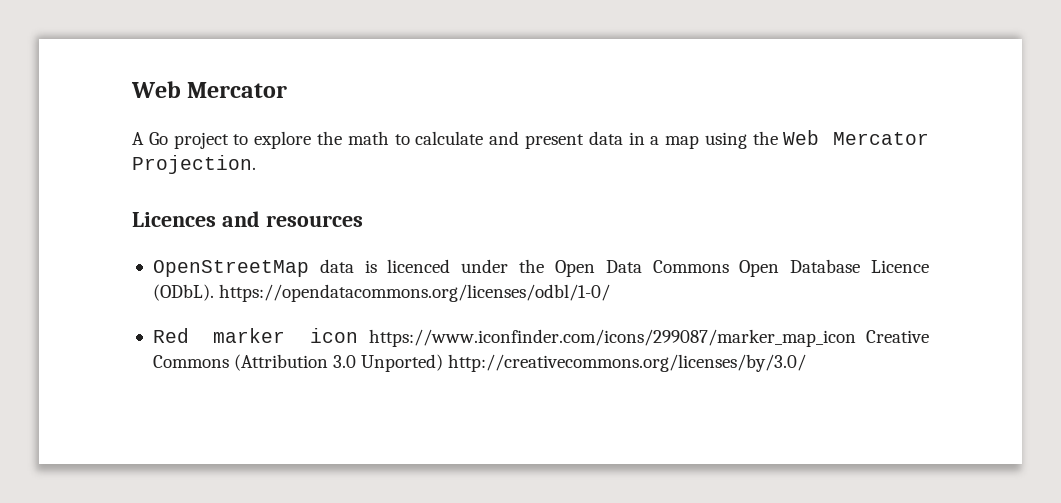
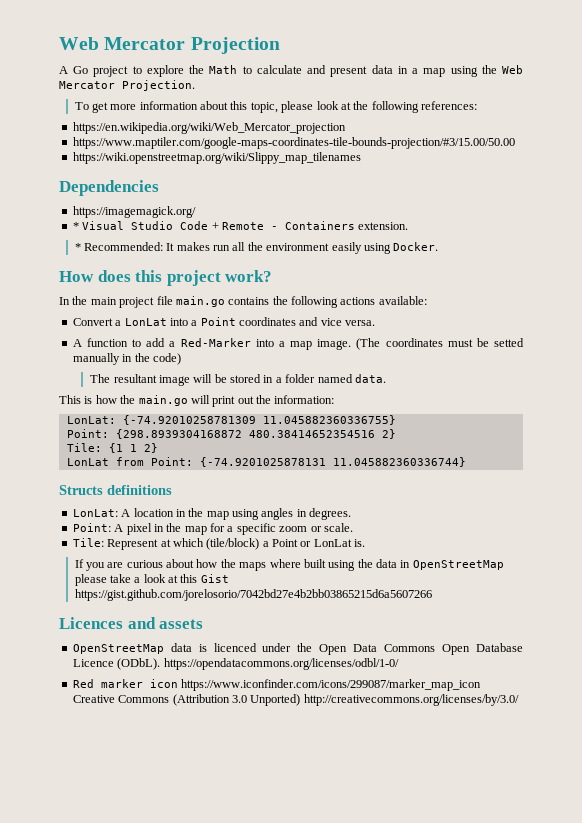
[131,81,288,98] Web Mercator -> [59,37,280,54] Web Mercator Projection
[347,131,389,145] math -> [209,65,238,74] Math
(256, 164) none -> [74,101,478,113] [72,122,346,134] [72,137,515,149] [72,152,361,164] [59,180,159,196] [72,206,196,218] [72,221,409,230] [74,242,439,254] [59,270,273,286] [59,296,427,308] [72,317,376,326] [72,338,524,350] [72,353,181,365] [90,374,386,386] [59,395,335,407] [66,415,396,425] [66,429,396,439] [66,443,158,453] [66,457,466,467] [59,485,172,495] [72,508,352,520] [72,523,353,535] [72,538,366,550] [74,559,504,571] [74,574,229,586] [74,589,432,601] // To get more information about this topic, please look at the following references: // https://en.wikipedia.org/wiki/Web_Mercator_projection // https://www.maptiler.com/google-maps-coordinates-tile-bounds-projection/#3/15.00/50.00 // https://wiki.openstreetmap.org/wiki/Slippy_map_tilenames // Dependencies // https://imagemagick.org/ // * Visual Studio Code + Remote - Containers extension. // * Recommended: It makes run all the environment easily using Docker. // How does this project work? // In the main project file main.go contains the following actions available: // Convert a LonLat into a Point coordinates and vice versa. // A function to add a Red-Marker into a map image. (The coordinates must be setted manually in the code) // The resultant image will be stored in a folder named data. // This is how the main.go will print out the information: // LonLat: {-74.92010258781309 11.045882360336755} // Point: {298.8939304168872 480.38414652354516 2} // Tile: {1 1 2} // LonLat from Point: {-74.9201025878131 11.045882360336744} // Structs definitions // LonLat: A location in the map using angles in degrees. // Point: A pixel in the map for a specific zoom or scale. // Tile: Represent at which (tile/block) a Point or LonLat is. // If you are curious about how the maps where built using the data in OpenStreetMap please take a look at this Gist https://gist.github.com/jorelosorio/7042bd27e4b2bb03865215d6a5607266
[265,215,363,227] resources -> [159,619,204,629] assets

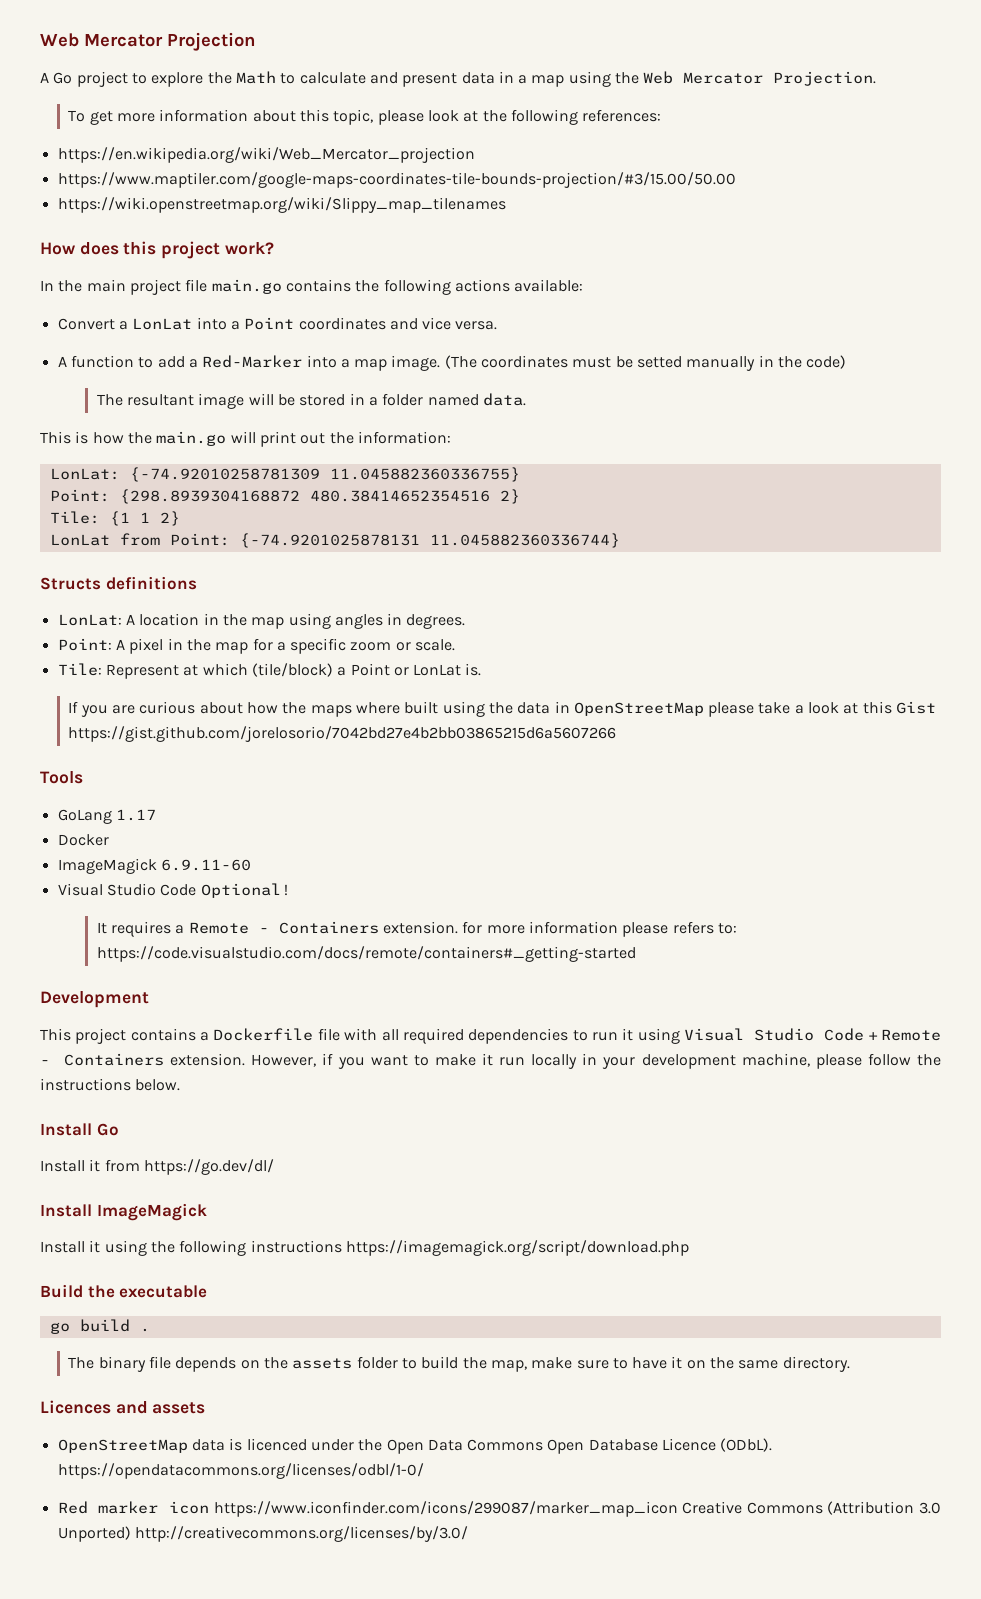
[59,180,159,196] [72,206,196,218] [72,221,409,230] [74,242,439,254] // Dependencies // https://imagemagick.org/ // * Visual Studio Code + Remote - Containers extension. // * Recommended: It makes run all the environment easily using Docker. -> (506, 205) none
(432, 595) none -> [40,771,83,784] [57,809,156,824] [57,834,109,846] [57,858,251,874] [57,883,291,898] [96,921,737,937] [96,946,636,962] [40,991,149,1008] [40,1028,941,1044] [40,1053,942,1069] [40,1078,181,1091] [40,1123,119,1136] [40,1159,274,1175] [40,1203,207,1221] [40,1240,689,1256] [40,1284,208,1298] [49,1319,150,1334] [68,1356,850,1372] // Tools // GoLang 1.17 // Docker // ImageMagick 6.9.11-60 // Visual Studio Code Optional! // It requires a Remote - Containers extension. for more information please refers to: https://code.visualstudio.com/docs/remote/containers#_getting-started // Development // This project contains a Dockerfile file with all required dependencies to run it using Visual Studio Code + Remote - Containers extension. However, if you want to make it run locally in your development machine, please follow the instructions below. // Install Go // Install it from https://go.dev/dl/ // Install ImageMagick // Install it using the following instructions https://imagemagick.org/script/download.php // Build the executable // go build . // The binary file depends on the assets folder to build the map, make sure to have it on the same directory.

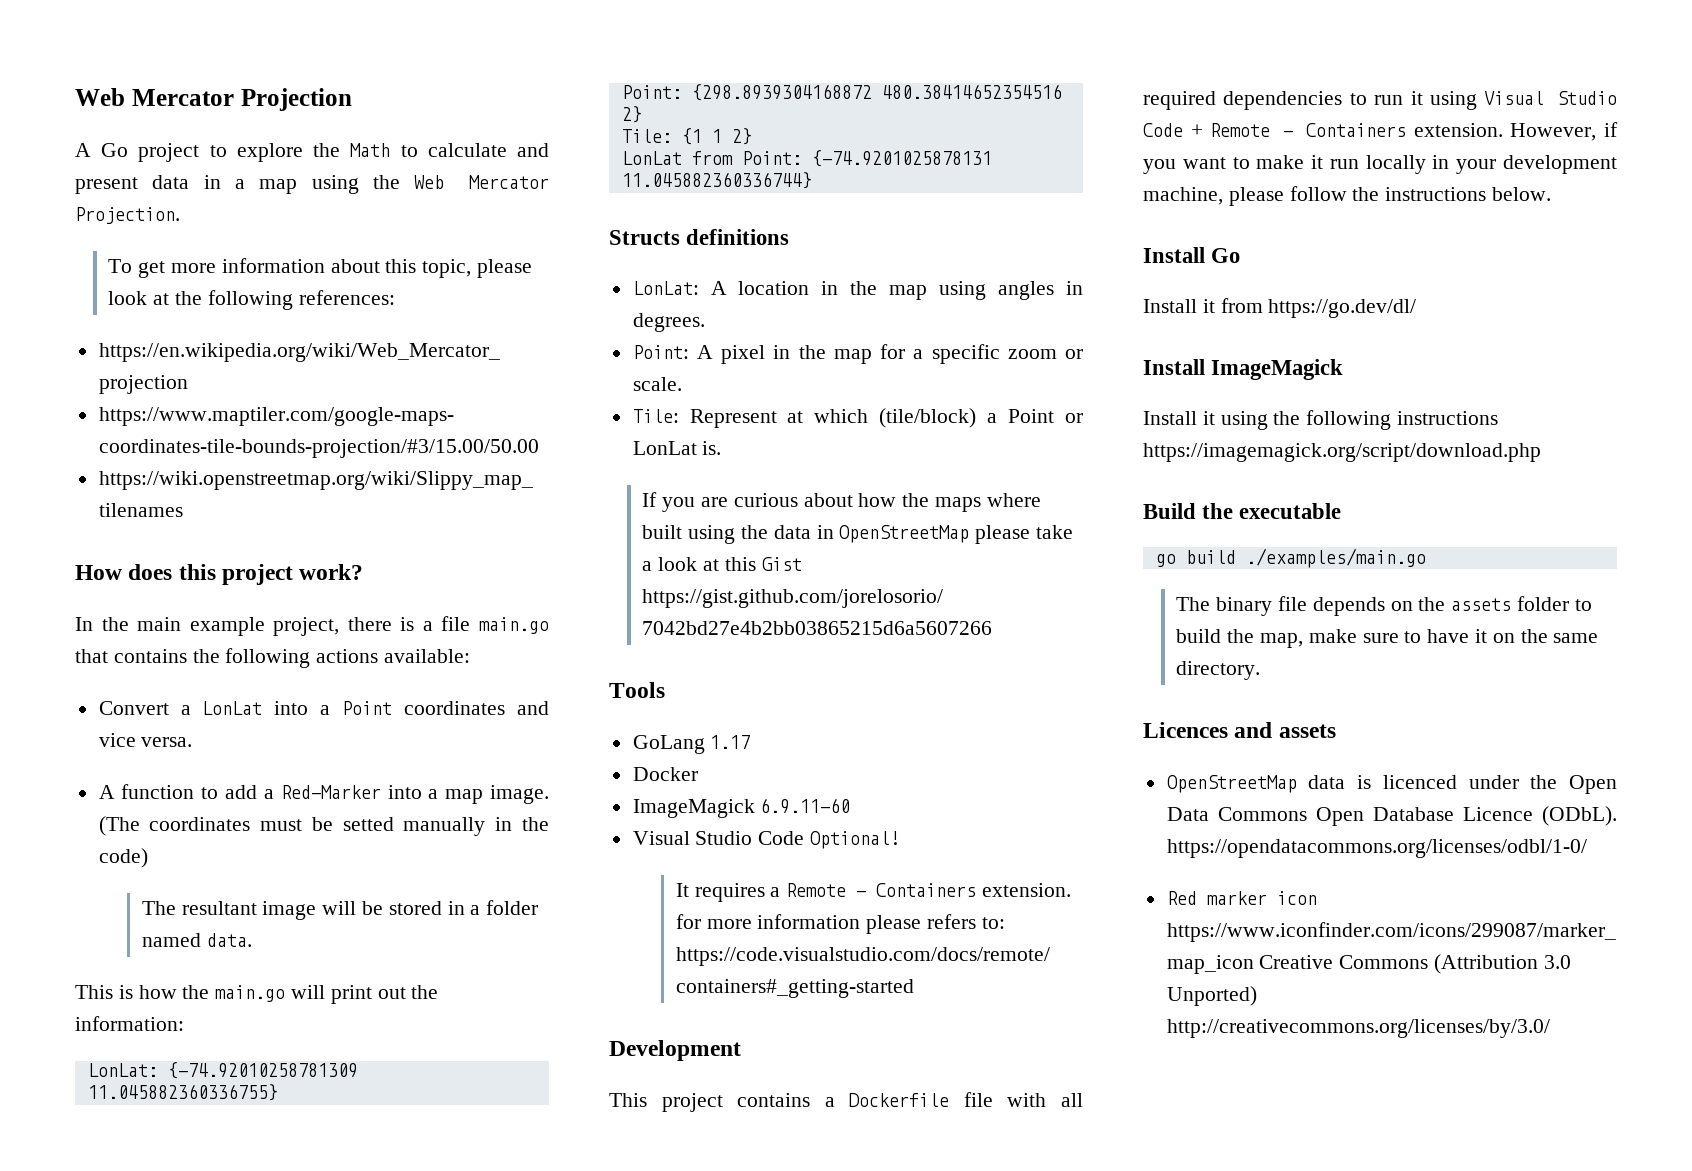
[129,279,181,295] project -> [189,617,433,636] example project, there is a
(282, 286) none -> [75,649,108,663] that
[139,1328,150,1332] . -> [1245,548,1426,568] ./examples/main.go

